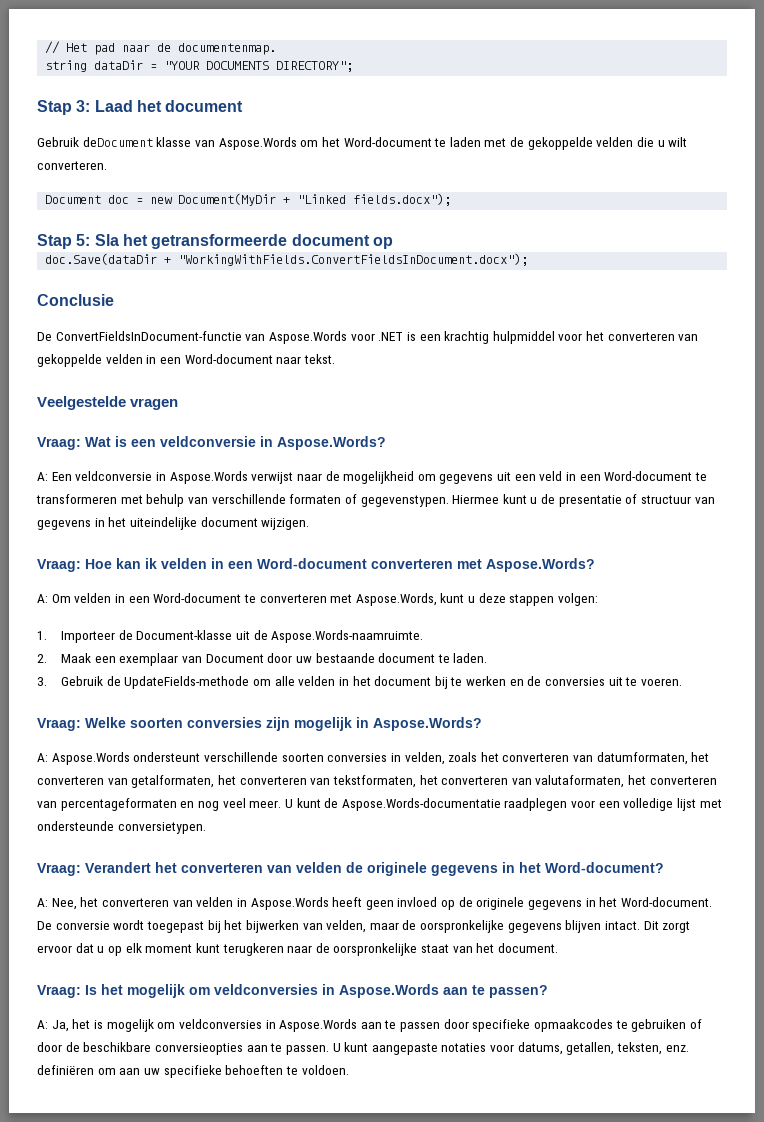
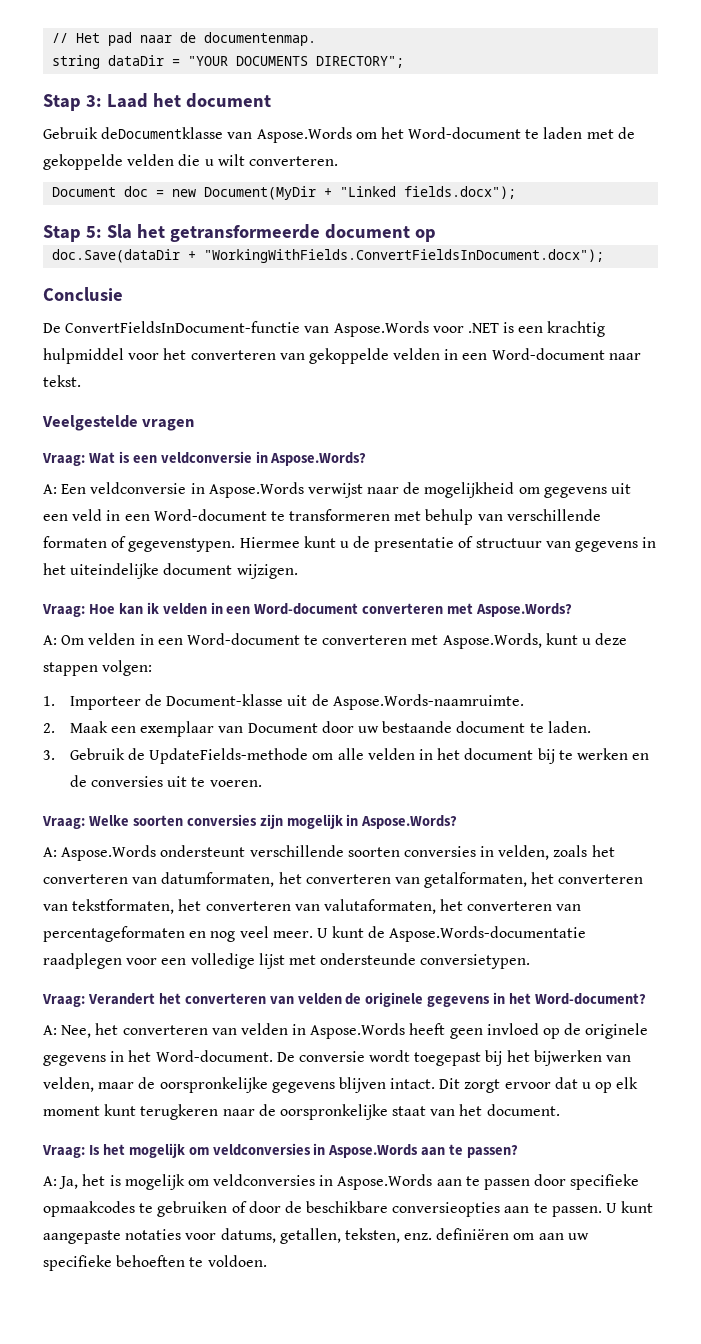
[82,137,192,147] deDocument klasse -> [101,127,224,139] deDocumentklasse

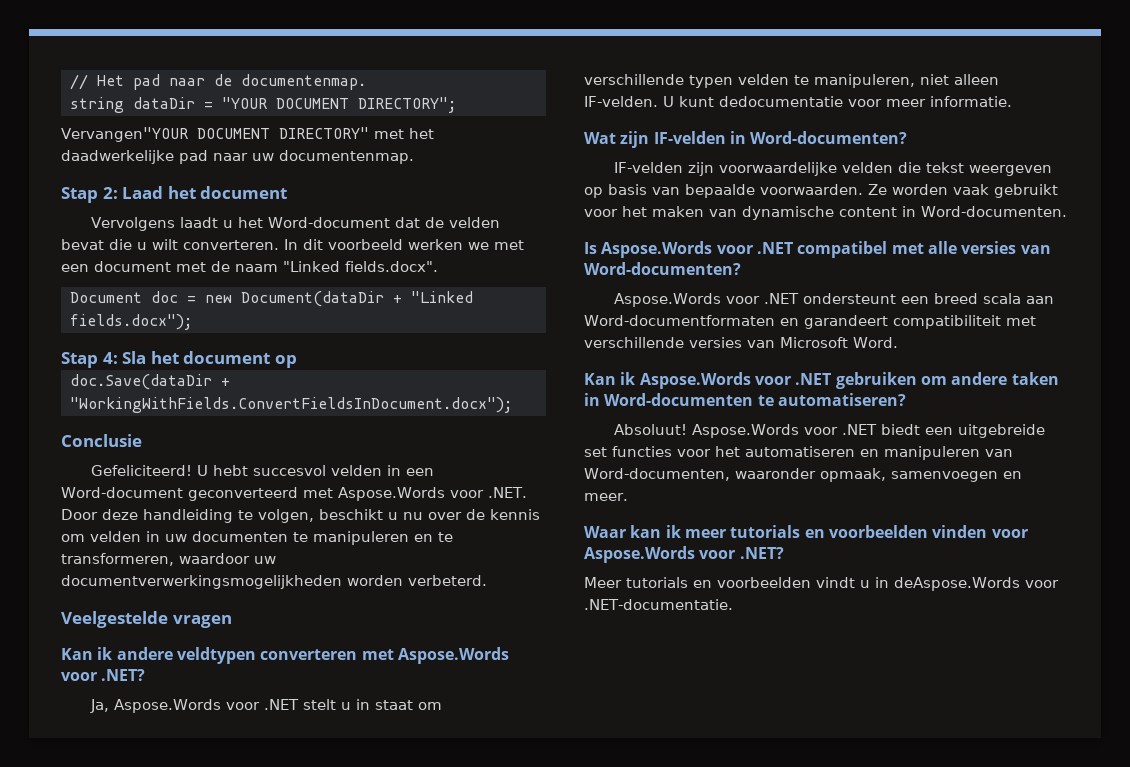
[236,56,309,66] DOCUMENTS -> [276,98,349,109] DOCUMENT
[43,94,102,111] // Stap 3: -> [61,127,434,142] [61,150,414,164] [61,187,118,203] // Vervangen"YOUR DOCUMENT DIRECTORY" met het daadwerkelijke pad naar uw documentenmap. // Stap 2:
[43,127,635,143] [43,154,338,170] Gebruik deDocumentklasse van Aspose.Words om het Word-document te laden met de gekoppelde velden die u wilt converteren. -> [90,217,500,231] [61,239,524,250] [61,261,438,272] Vervolgens laadt u het Word-document dat de velden bevat die u wilt converteren. In dit voorbeeld werken we met een document met de naam "Linked fields.docx".
[204,186,317,200] Document(MyDir -> [241,291,384,307] Document(dataDir
[85,226,102,238] 5: -> [102,352,118,364] 4:
[169,224,320,242] getransformeerde -> (179, 357) none
[43,321,606,337] [43,348,641,364] [43,375,81,387] [42,415,195,431] [42,451,367,466] [43,482,632,498] [43,509,601,525] [43,536,657,552] [43,563,298,579] [42,602,573,617] [43,633,628,649] [43,660,153,676] [43,694,524,710] [43,721,591,737] [43,748,650,764] [69,775,262,787] [42,814,458,829] [43,845,615,861] [43,872,644,888] [43,899,582,914] [43,926,587,942] [43,953,531,969] [42,992,647,1007] [43,1023,649,1039] [43,1050,632,1066] [43,1077,639,1093] [43,1104,560,1120] [42,1143,519,1158] [43,1174,640,1190] [43,1201,654,1217] [43,1228,589,1244] [43,1255,267,1271] De ConvertFieldsInDocument-functie van Aspose.Words voor .NET is een krachtig hulpmiddel voor het converteren van gekoppelde velden in een Word-document naar tekst. // Veelgestelde vragen // Vraag: Wat is een veldconversie in Aspose.Words? // A: Een veldconversie in Aspose.Words verwijst naar de mogelijkheid om gegevens uit een veld in een Word-document te transformeren met behulp van verschillende formaten of gegevenstypen. Hiermee kunt u de presentatie of structuur van gegevens in het uiteindelijke document wijzigen. // Vraag: Hoe kan ik velden in een Word-document converteren met Aspose.Words? // A: Om velden in een Word-document te converteren met Aspose.Words, kunt u deze stappen volgen: // 1. Importeer de Document-klasse uit de Aspose.Words-naamruimte. // 2. Maak een exemplaar van Document door uw bestaande document te laden. // 3. Gebruik de UpdateFields-methode om alle velden in het document bij te werken en de conversies uit te voeren. // Vraag: Welke soorten conversies zijn mogelijk in Aspose.Words? // A: Aspose.Words ondersteunt verschillende soorten conversies in velden, zoals het converteren van datumformaten, het converteren van getalformaten, het converteren van tekstformaten, het converteren van valutaformaten, het converteren van percentageformaten en nog veel meer. U kunt de Aspose.Words-documentatie raadplegen voor een volledige lijst met ondersteunde conversietypen. // Vraag: Verandert het converteren van velden de originele gegevens in het Word-document? // A: Nee, het converteren van velden in Aspose.Words heeft geen invloed op de originele gegevens in het Word-document. De conversie wordt toegepast bij het bijwerken van velden, maar de oorspronkelijke gegevens blijven intact. Dit zorgt ervoor dat u op elk moment kunt terugkeren naar de oorspronkelijke staat van het document. // Vraag: Is het mogelijk om veldconversies in Aspose.Words aan te passen? // A: Ja, het is mogelijk om veldconversies in Aspose.Words aan te passen door specifieke opmaakcodes te gebruiken of door de beschikbare conversieopties aan te passen. U kunt aangepaste notaties voor datums, getallen, teksten, enz. definiëren om aan uw specifieke behoeften te voldoen. -> [90,465,434,476] [61,487,527,501] [61,509,540,523] [61,531,453,545] [61,553,276,566] [61,575,487,589] [61,611,232,628] [61,647,509,664] [61,669,146,681] [89,699,442,713] [584,74,999,88] [584,96,1012,107] [584,131,908,148] [613,162,1052,176] [584,184,1058,198] [584,206,1067,220] [584,241,1051,258] [584,262,741,275] [613,293,1054,307] [584,315,1036,329] [584,337,898,348] [584,372,1059,389] [584,393,906,406] [613,424,1045,438] [584,446,1013,460] [584,468,1022,482] [584,493,628,501] [584,525,1028,538] [584,546,784,563] [584,577,1059,591] [584,599,733,610] Gefeliciteerd! U hebt succesvol velden in een Word-document geconverteerd met Aspose.Words voor .NET. Door deze handleiding te volgen, beschikt u nu over de kennis om velden in uw documenten te manipuleren en te transformeren, waardoor uw documentverwerkingsmogelijkheden worden verbeterd. // Veelgestelde vragen // Kan ik andere veldtypen converteren met Aspose.Words voor .NET? // Ja, Aspose.Words voor .NET stelt u in staat om verschillende typen velden te manipuleren, niet alleen IF-velden. U kunt dedocumentatie voor meer informatie. // Wat zijn IF-velden in Word-documenten? // IF-velden zijn voorwaardelijke velden die tekst weergeven op basis van bepaalde voorwaarden. Ze worden vaak gebruikt voor het maken van dynamische content in Word-documenten. // Is Aspose.Words voor .NET compatibel met alle versies van Word-documenten? // Aspose.Words voor .NET ondersteunt een breed scala aan Word-documentformaten en garandeert compatibiliteit met verschillende versies van Microsoft Word. // Kan ik Aspose.Words voor .NET gebruiken om andere taken in Word-documenten te automatiseren? // Absoluut! Aspose.Words voor .NET biedt een uitgebreide set functies voor het automatiseren en manipuleren van Word-documenten, waaronder opmaak, samenvoegen en meer. // Waar kan ik meer tutorials en voorbeelden vinden voor Aspose.Words voor .NET? // Meer tutorials en voorbeelden vindt u in deAspose.Words voor .NET-documentatie.

